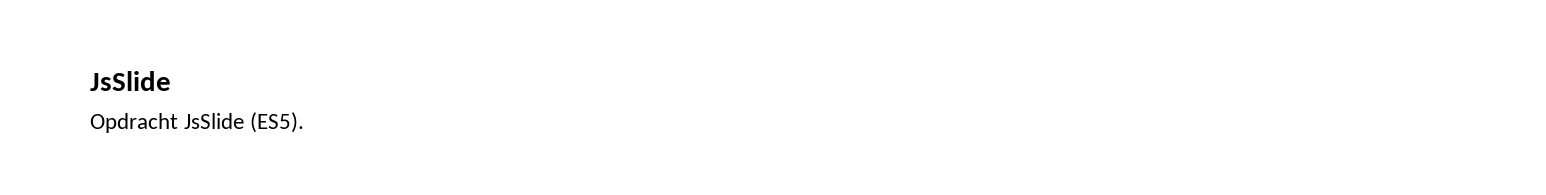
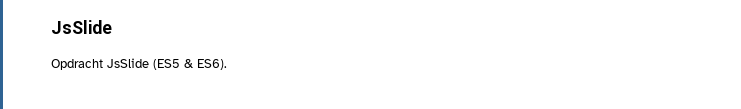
[250,112,305,133] (ES5). -> [153,59,227,70] (ES5 & ES6).

